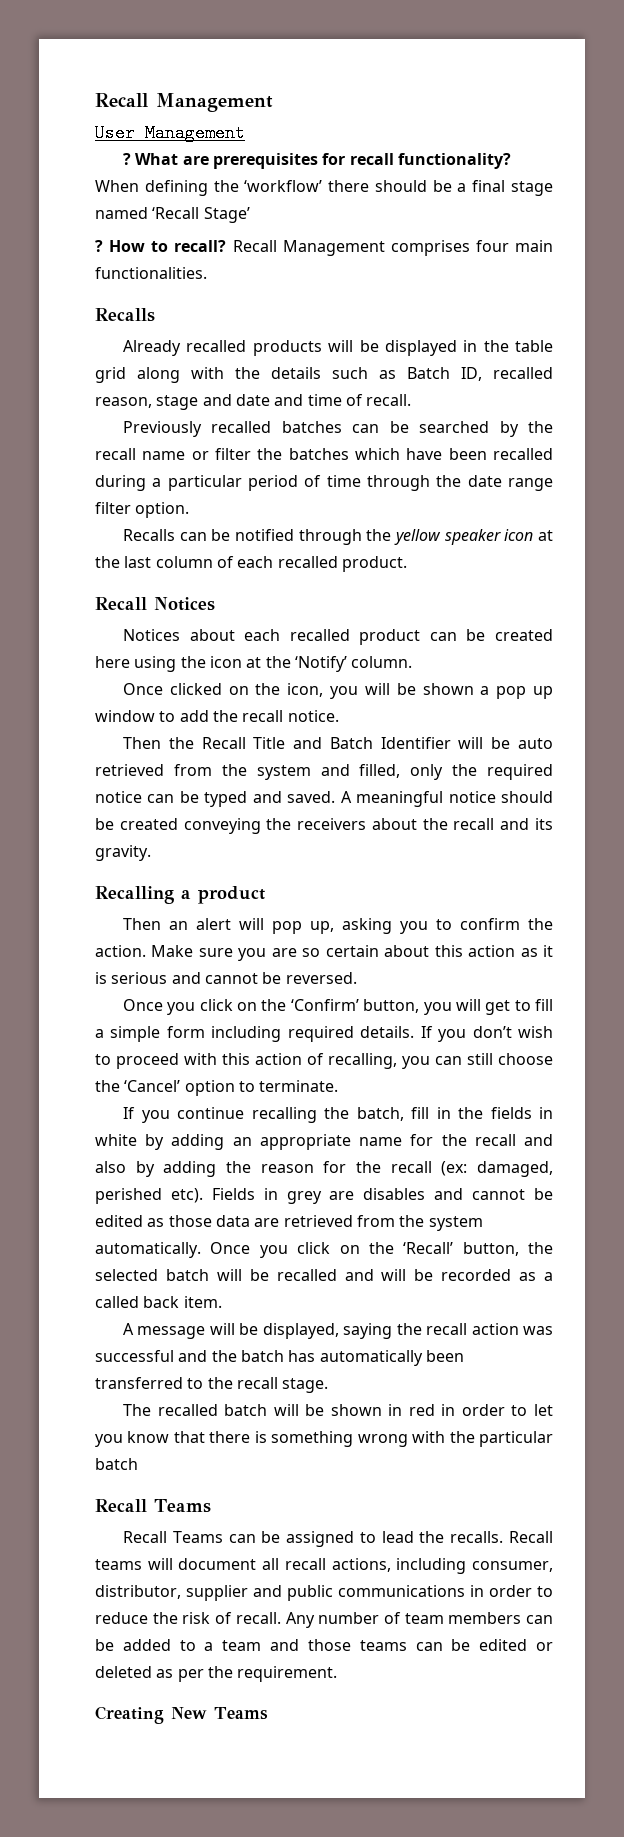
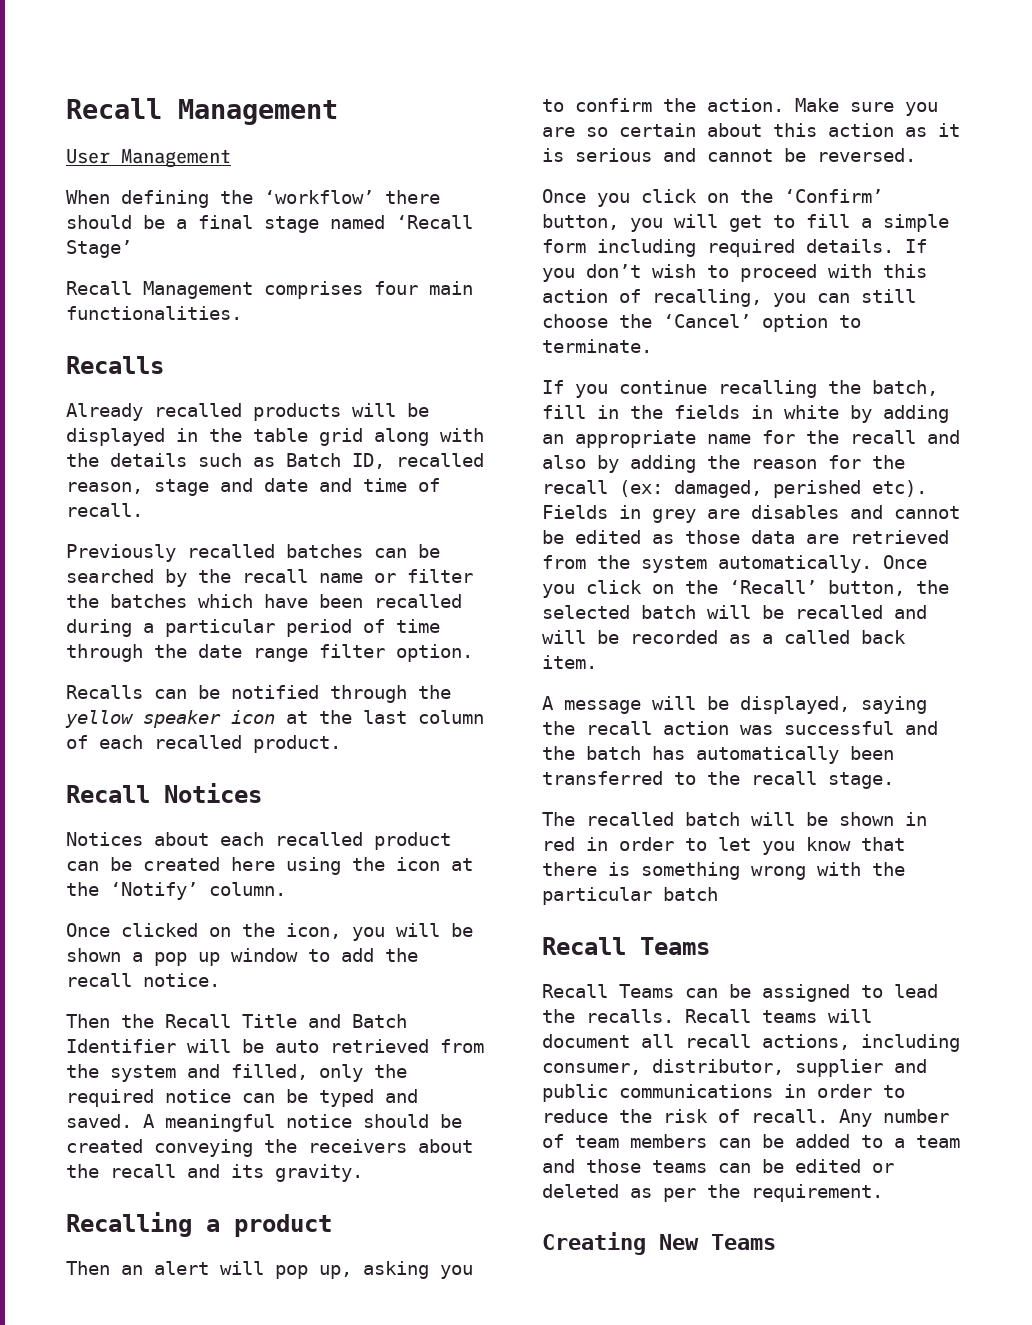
[123,153,511,169] ? What are prerequisites for recall functionality? -> (231, 158) none
[95,240,227,252] ? How to recall? -> (132, 249) none

